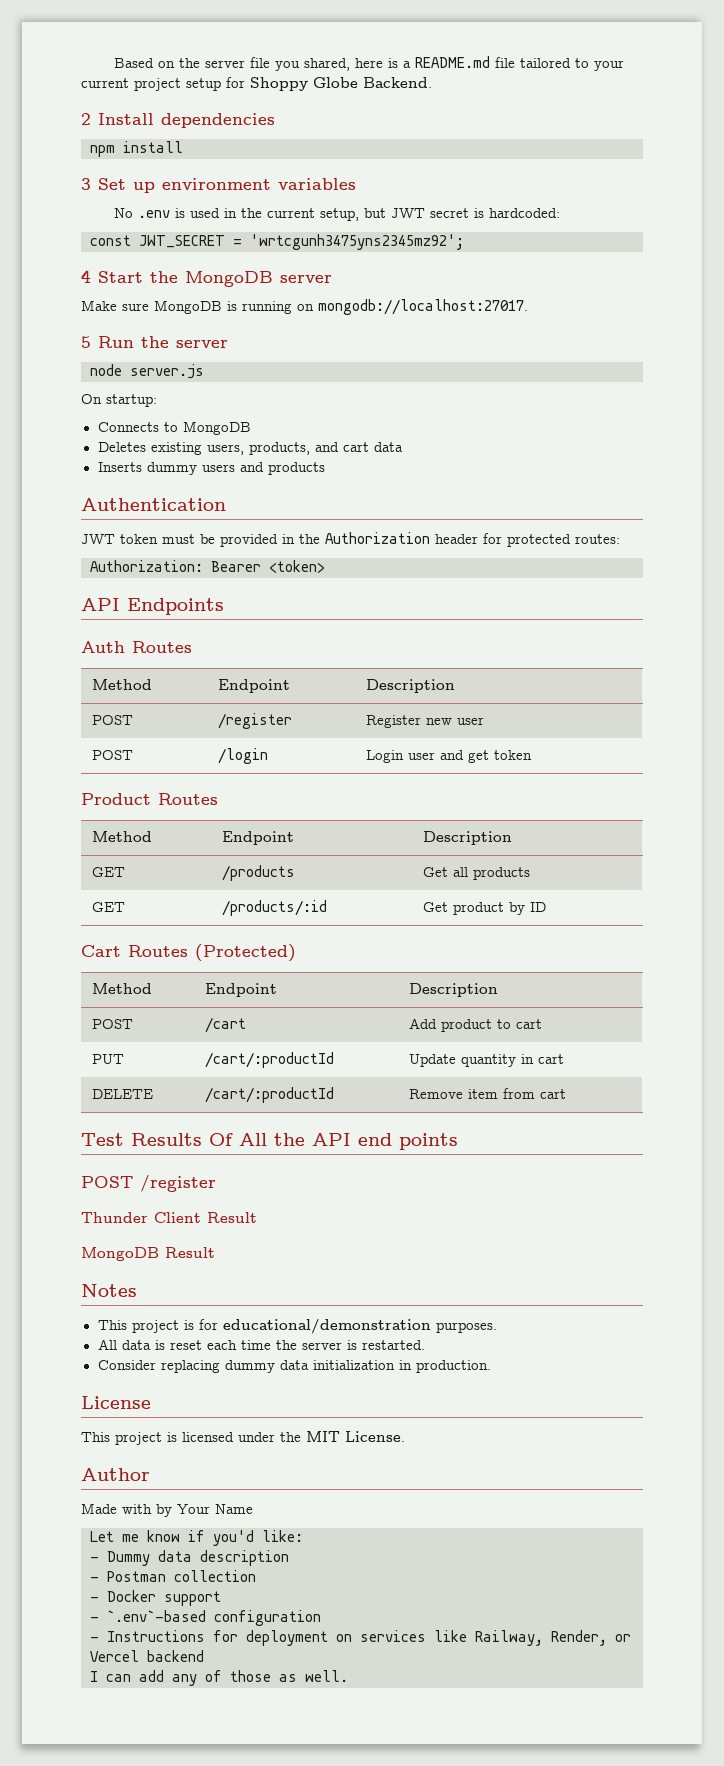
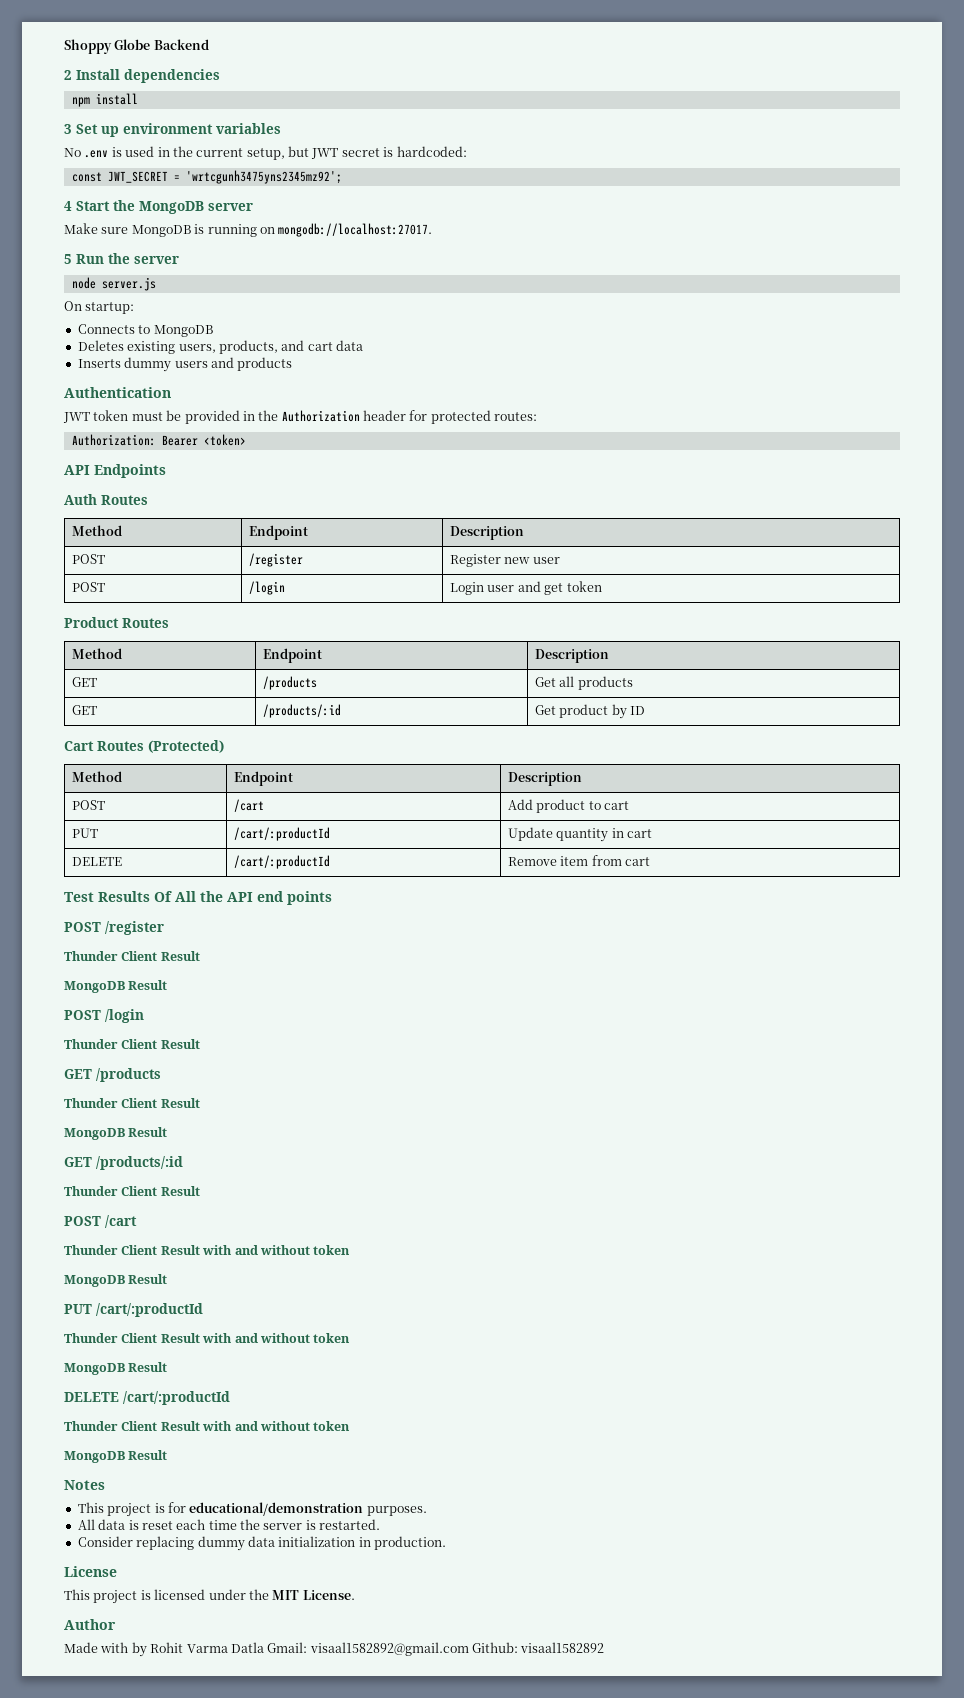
[113,56,624,71] [81,77,245,91] Based on the server file you shared, here is a README.md file tailored to your current project setup for -> (64, 46) none
[363,77,432,88] Backend. -> [153,39,209,50] Backend
(215, 1252) none -> [64,1009,144,1023] [64,1039,200,1049] [64,1068,161,1082] [64,1098,200,1108] [64,1127,168,1140] [64,1156,183,1170] [64,1186,200,1196] [64,1215,137,1228] [64,1245,351,1255] [64,1274,168,1287] [64,1303,203,1317] [64,1333,351,1343] [64,1362,168,1375] [64,1391,230,1405] [64,1421,351,1431] [64,1450,168,1463] // POST /login // Thunder Client Result // GET /products // Thunder Client Result // MongoDB Result // GET /products/:id // Thunder Client Result // POST /cart // Thunder Client Result with and without token // MongoDB Result // PUT /cart/:productId // Thunder Client Result with and without token // MongoDB Result // DELETE /cart/:productId // Thunder Client Result with and without token // MongoDB Result
[177,1504,253,1514] [90,1530,303,1546] [90,1550,289,1566] [90,1570,256,1582] [90,1590,221,1606] [90,1610,321,1626] [90,1630,631,1646] [90,1650,204,1662] [90,1670,348,1686] Your Name // Let me know if you'd like: // - Dummy data description // - Postman collection // - Docker support // - `.env`-based configuration // - Instructions for deployment on services like Railway, Render, or Vercel backend // I can add any of those as well. -> [150,1642,605,1656] Rohit Varma Datla Gmail: visaal1582892@gmail.com Github: visaal1582892

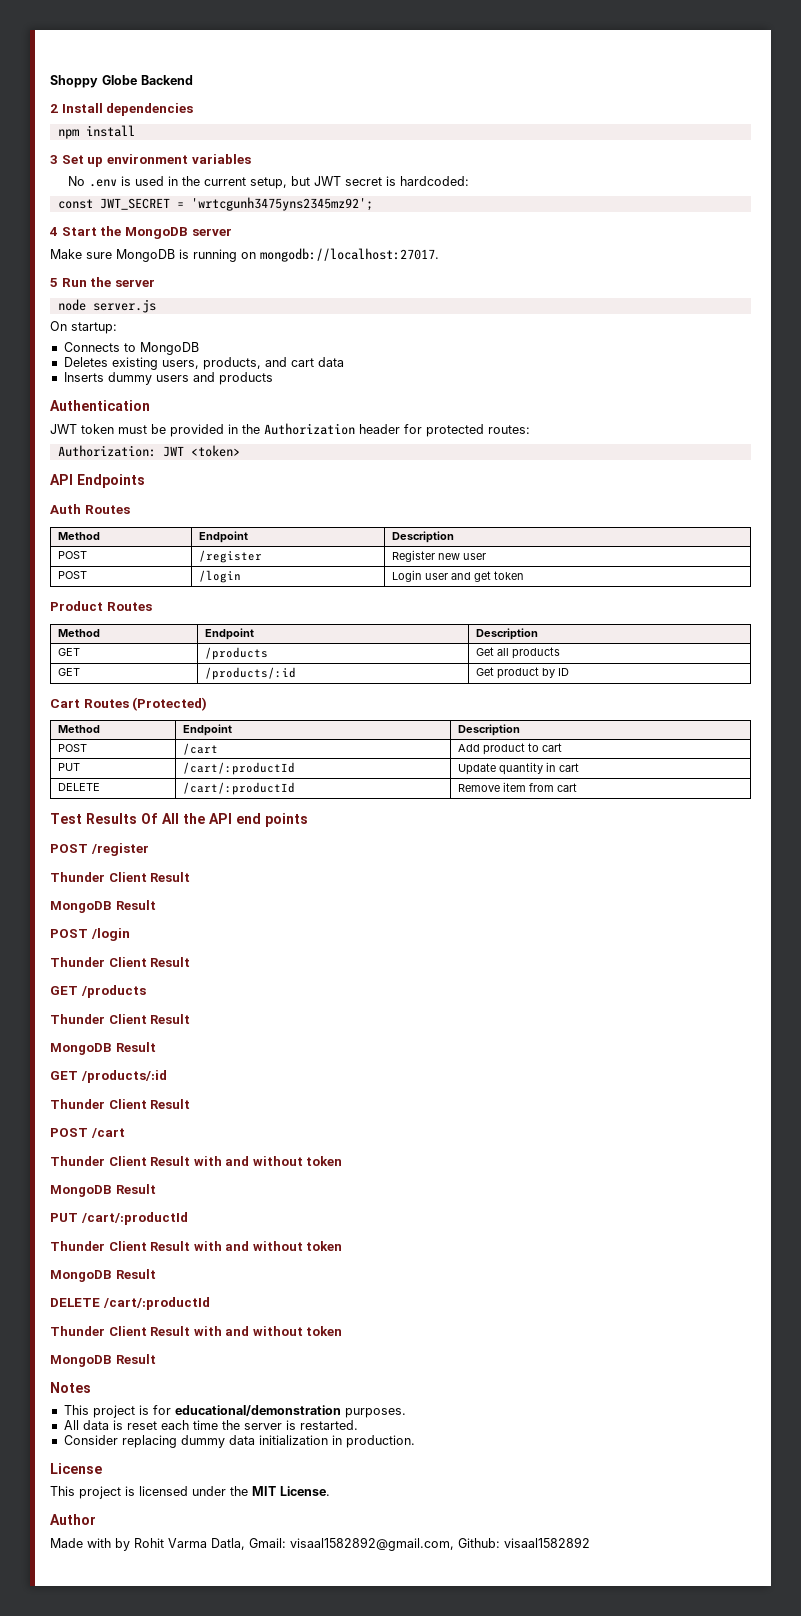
[161,435,198,446] Bearer -> [162,446,184,457] JWT
[230,1642,469,1656] Datla Gmail: visaal1582892@gmail.com -> [211,1537,454,1551] Datla, Gmail: visaal1582892@gmail.com,

